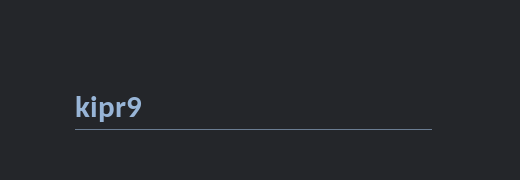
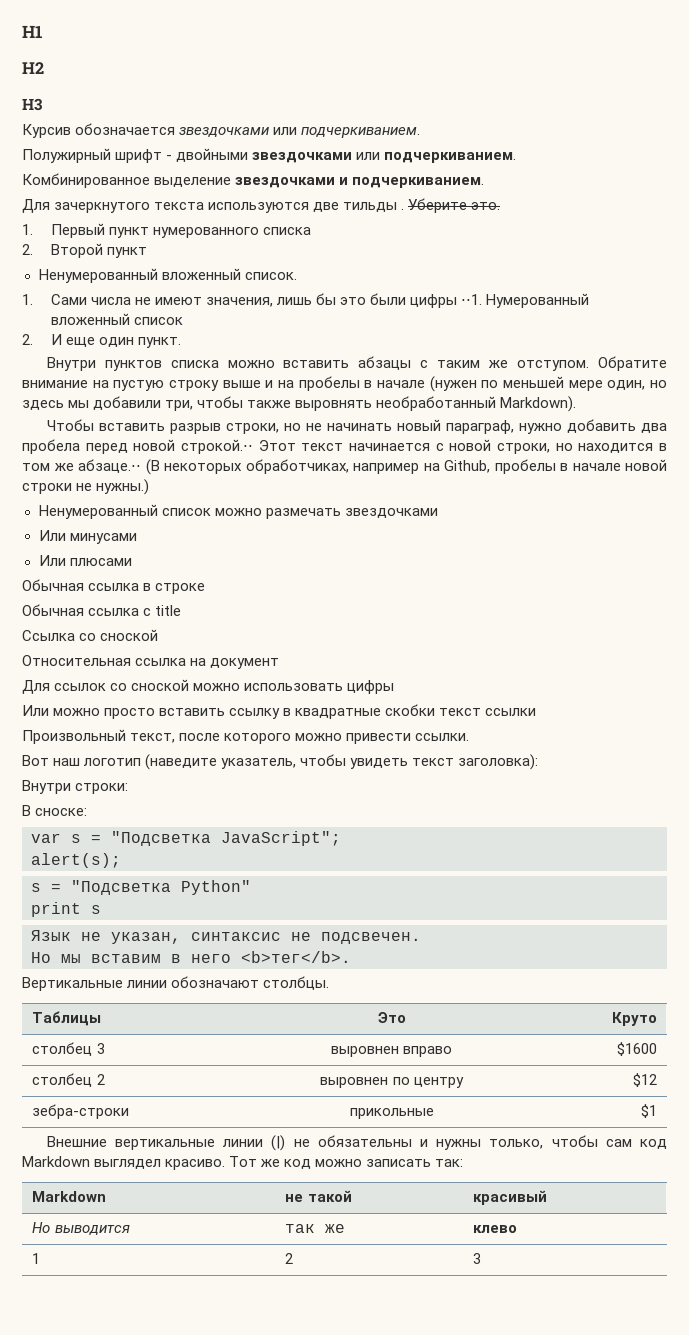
[75,96,142,122] kipr9 -> [22,25,43,38] [22,62,44,74] [22,98,43,111] [22,123,421,138] [22,148,517,163] [22,173,485,188] [22,198,501,213] [22,223,312,238] [22,243,147,258] [38,268,297,283] [22,293,590,308] [50,313,183,325] [22,334,182,348] [46,356,667,371] [22,376,667,392] [22,396,577,412] [46,419,668,434] [22,439,667,454] [22,459,667,475] [22,479,150,495] [38,504,438,519] [38,530,137,544] [38,555,132,566] [22,579,206,594] [22,604,182,616] [22,629,159,641] [22,655,280,669] [22,679,395,694] [22,704,537,719] [22,729,470,744] [22,754,539,770] [22,780,129,794] [22,805,88,816] [31,831,341,846] [31,853,121,868] [31,880,251,895] [31,902,101,917] [31,930,421,944] [31,951,351,963] [22,976,330,991] [32,1011,102,1026] [377,1012,406,1023] [611,1012,657,1026] [32,1042,105,1056] [330,1046,453,1057] [616,1042,657,1056] [32,1073,105,1087] [320,1077,464,1088] [632,1073,657,1087] [32,1104,130,1119] [349,1108,434,1119] [640,1104,657,1118] [46,1135,667,1151] [22,1156,464,1170] [32,1191,107,1202] [285,1190,352,1202] [473,1190,548,1205] [32,1222,130,1235] [285,1224,346,1233] [473,1225,518,1233] [32,1253,41,1264] [285,1253,294,1264] [473,1253,482,1264] H1 // H2 // H3 // Курсив обозначается звездочками или подчеркиванием. // Полужирный шрифт - двойными звездочками или подчеркиванием. // Комбинированное выделение звездочками и подчеркиванием. // Для зачеркнутого текста используются две тильды . Уберите это. // 1. Первый пункт нумерованного списка // 2. Второй пункт // Ненумерованный вложенный список. // 1. Сами числа не имеют значения, лишь бы это были цифры ⋅⋅1. Нумерованный вложенный список // 2. И еще один пункт. // Внутри пунктов списка можно вставить абзацы с таким же отступом. Обратите внимание на пустую строку выше и на пробелы в начале (нужен по меньшей мере один, но здесь мы добавили три, чтобы также выровнять необработанный Markdown). // Чтобы вставить разрыв строки, но не начинать новый параграф, нужно добавить два пробела перед новой строкой.⋅⋅ Этот текст начинается с новой строки, но находится в том же абзаце.⋅⋅ (В некоторых обработчиках, например на Github, пробелы в начале новой строки не нужны.) // Ненумерованный список можно размечать звездочками // Или минусами // Или плюсами // Обычная ссылка в строке // Обычная ссылка с title // Ссылка со сноской // Относительная ссылка на документ // Для ссылок со сноской можно использовать цифры // Или можно просто вставить ссылку в квадратные скобки текст ссылки // Произвольный текст, после которого можно привести ссылки. // Вот наш логотип (наведите указатель, чтобы увидеть текст заголовка): // Внутри строки: // В сноске: // var s = "Подсветка JavaScript"; // alert(s); // s = "Подсветка Python" // print s // Язык не указан, синтаксис не подсвечен. // Но мы вставим в него <b>тег</b>. // Вертикальные линии обозначают столбцы. // Таблицы | Это | Круто // столбец 3 | выровнен вправо | $1600 // столбец 2 | выровнен по центру | $12 // зебра-строки | прикольные | $1 // Внешние вертикальные линии (|) не обязательны и нужны только, чтобы сам код Markdown выглядел красиво. Тот же код можно записать так: // Markdown | не такой | красивый // Но выводится | так же | клево // 1 | 2 | 3

